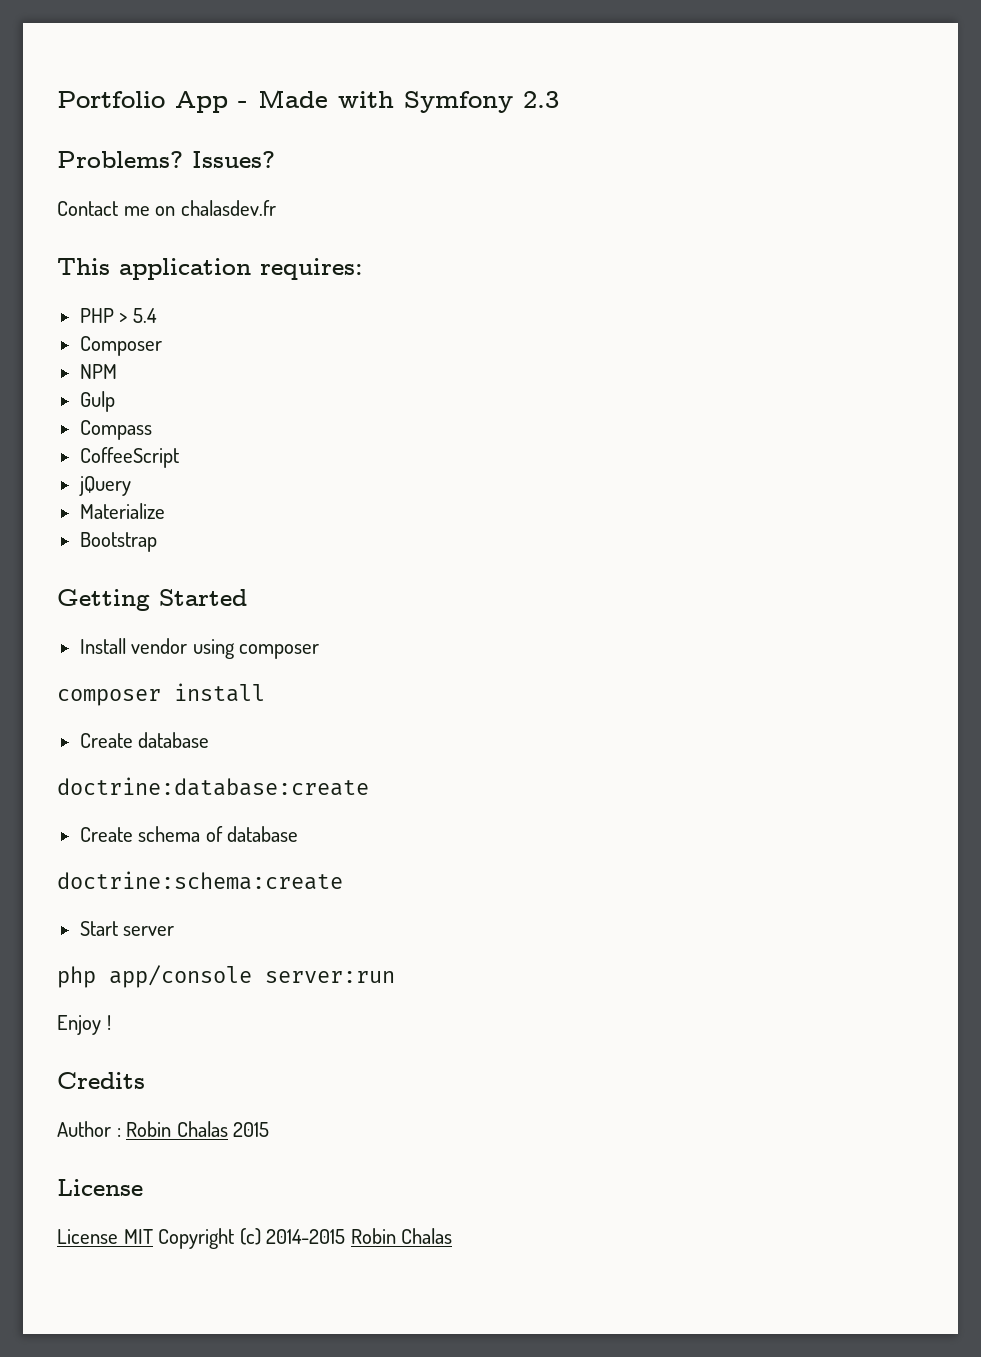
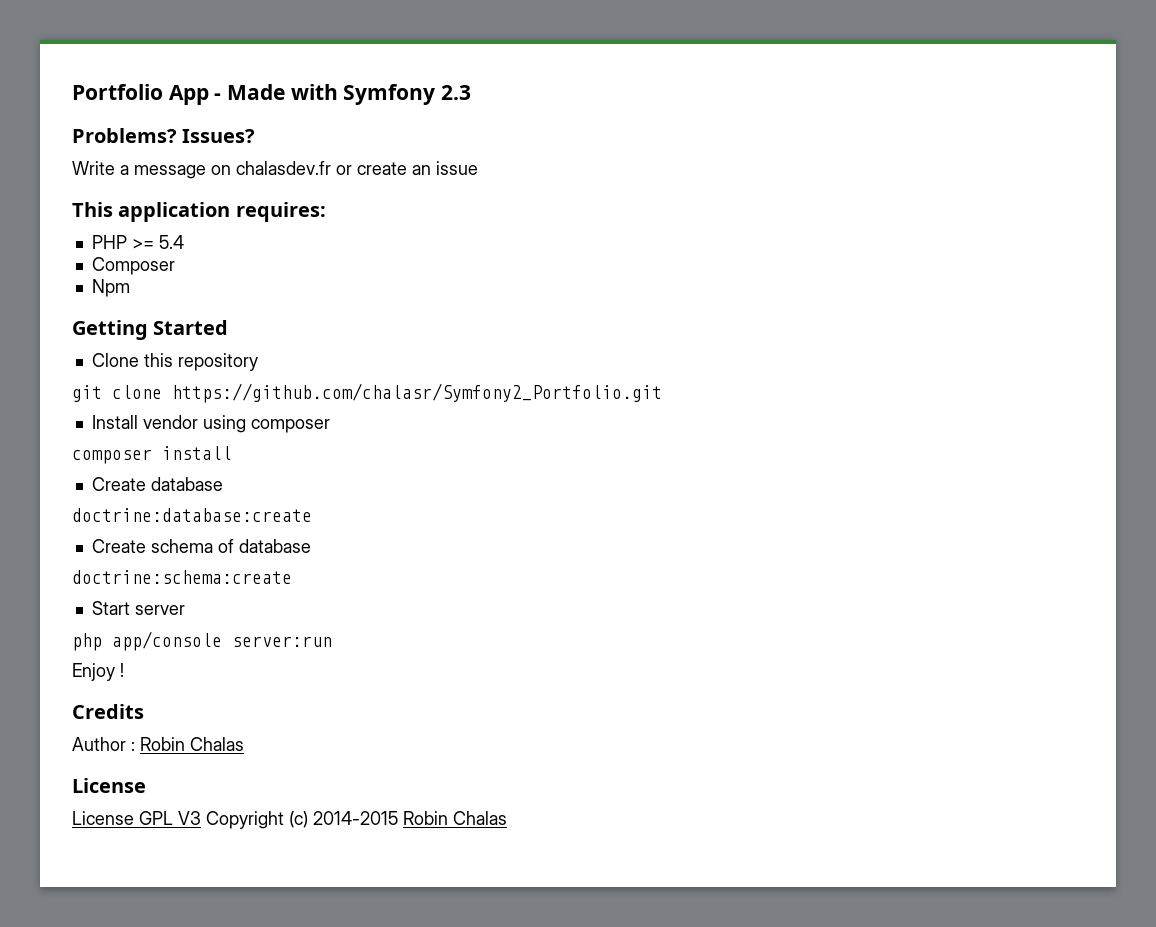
[57,201,150,216] Contact me -> [72,161,206,179] Write a message
(276, 208) none -> [336,161,478,175] or create an issue
[119,313,128,323] > -> [131,239,154,249] >=
[79,364,117,379] [79,391,115,412] [79,420,152,440] [79,447,179,468] [78,476,131,496] [79,503,165,519] [79,532,157,552] [57,589,247,611] NPM // Gulp // Compass // CoffeeScript // jQuery // Materialize // Bootstrap // Getting Started -> [91,279,130,297] [72,320,229,340] [91,353,258,371] [72,383,662,403] Npm // Getting Started // Clone this repository // git clone https://github.com/chalasr/Symfony2_Portfolio.git
[233,1122,270,1137] 2015 -> (244, 744) none
[123,1229,153,1244] MIT -> [139,811,201,825] GPL V3

